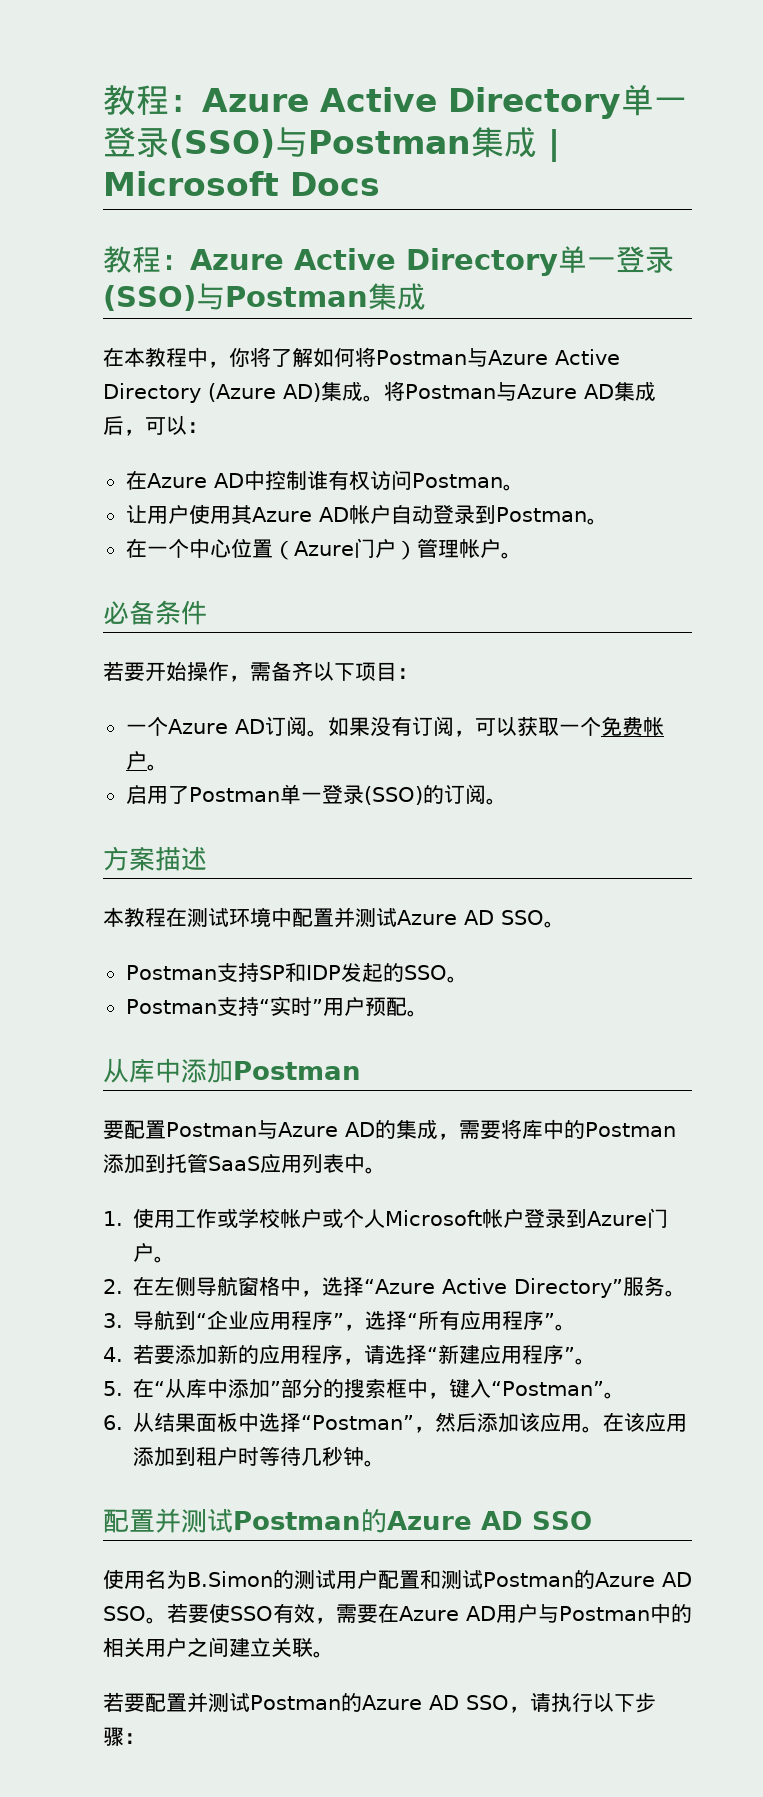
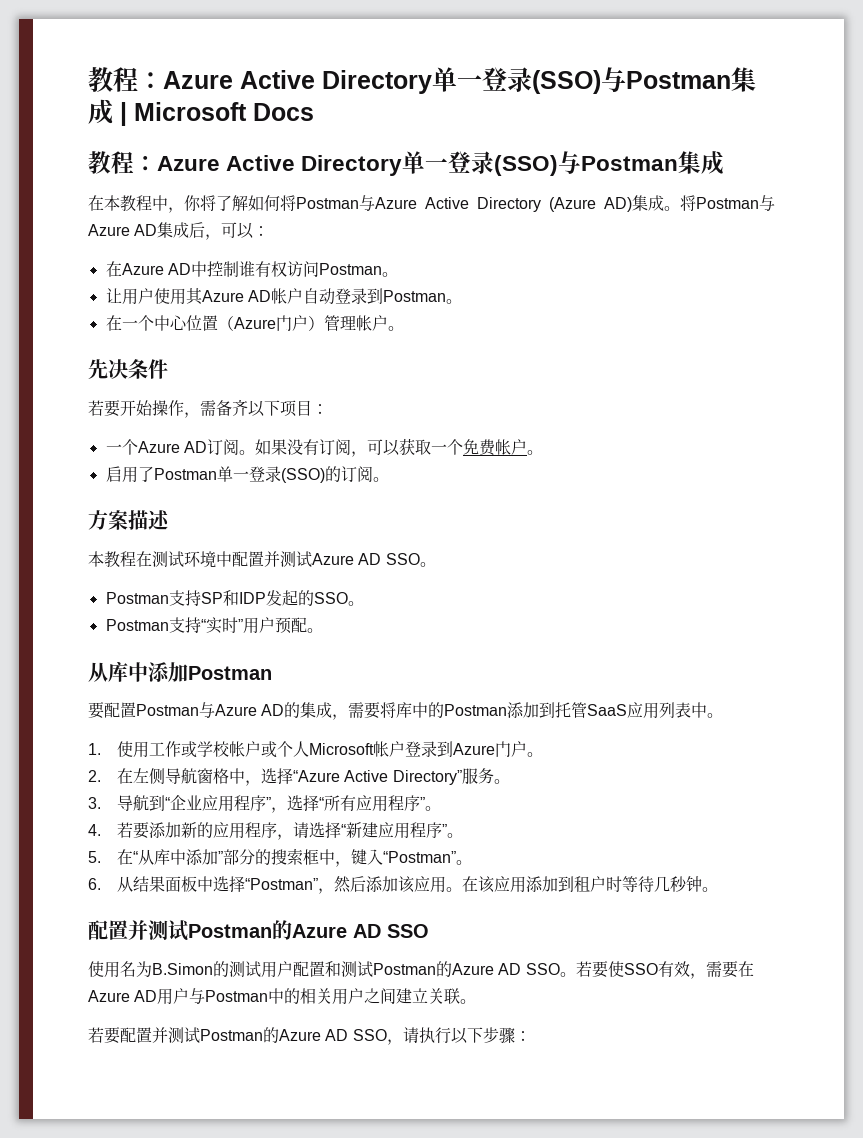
[103,600,155,625] 必备 -> [88,359,128,379] 先决

